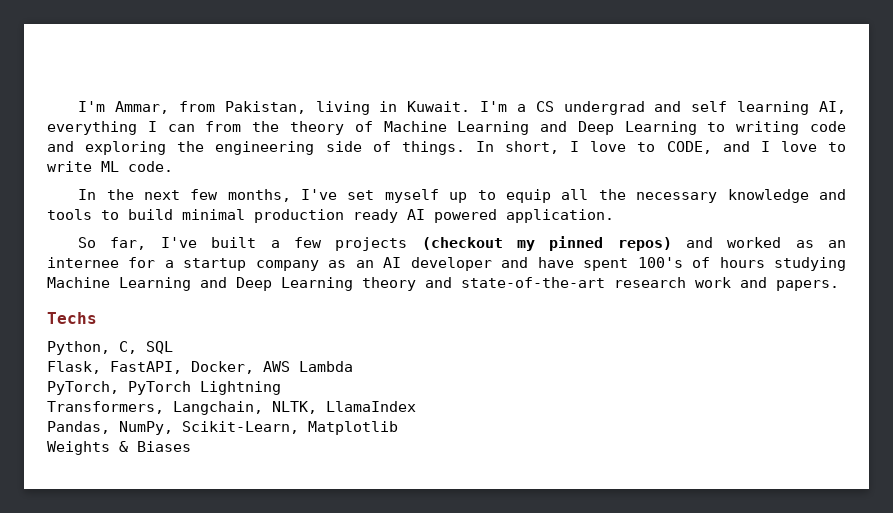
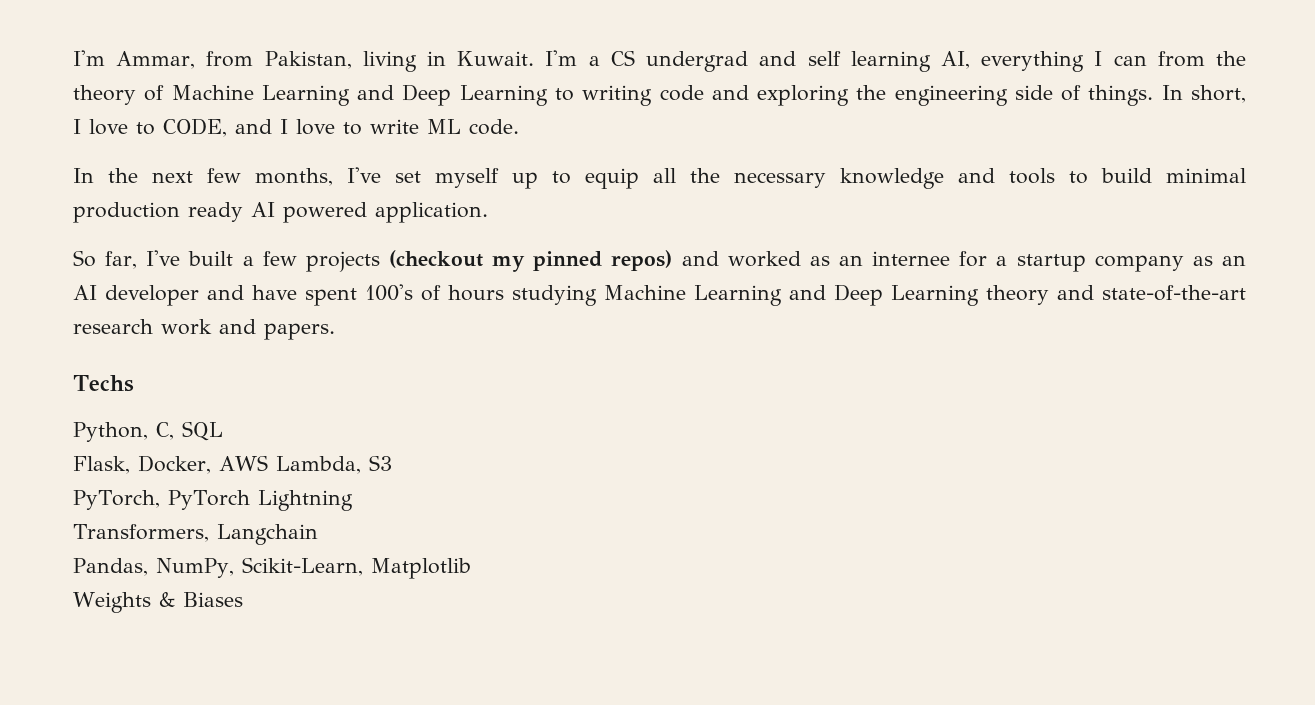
[110,361,182,374] FastAPI, -> (130, 465) none
[299,361,353,372] Lambda -> [275,455,392,474] Lambda, S3
[173,401,416,415] Langchain, NLTK, LlamaIndex -> [216,524,318,545] Langchain

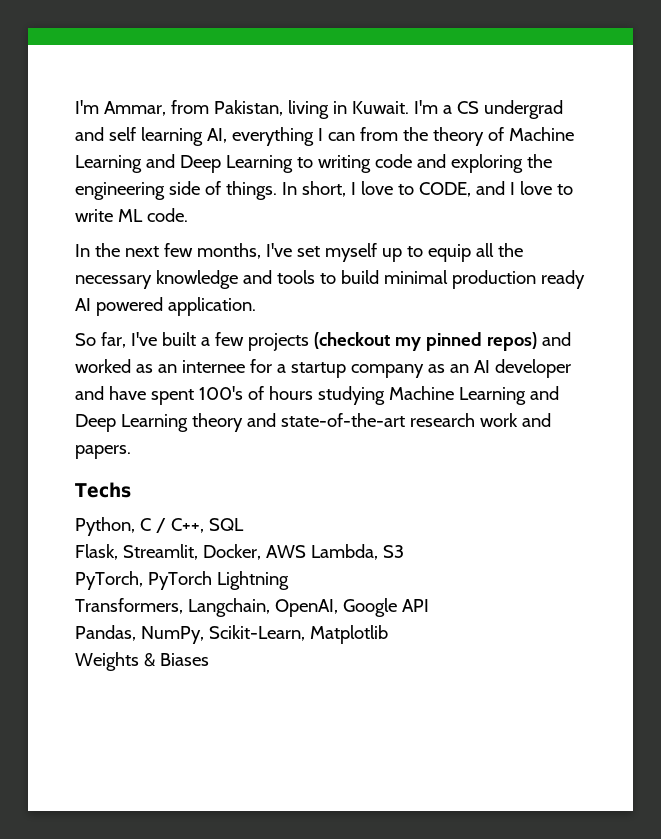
[156,422,174,440] C, -> [139,518,204,533] C / C++,
(130, 465) none -> [122,544,198,560] Streamlit,
[216,524,318,545] Langchain -> [187,598,429,617] Langchain, OpenAI, Google API

